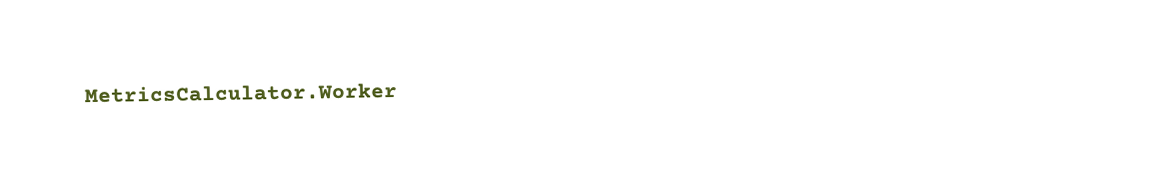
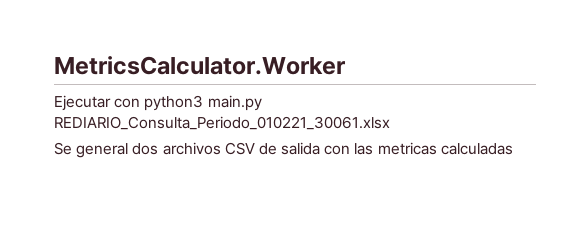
(398, 92) none -> [54,95,262,111] [54,116,390,130] [54,142,513,158] // Ejecutar con python3 main.py REDIARIO_Consulta_Periodo_010221_30061.xlsx // Se general dos archivos CSV de salida con las metricas calculadas

